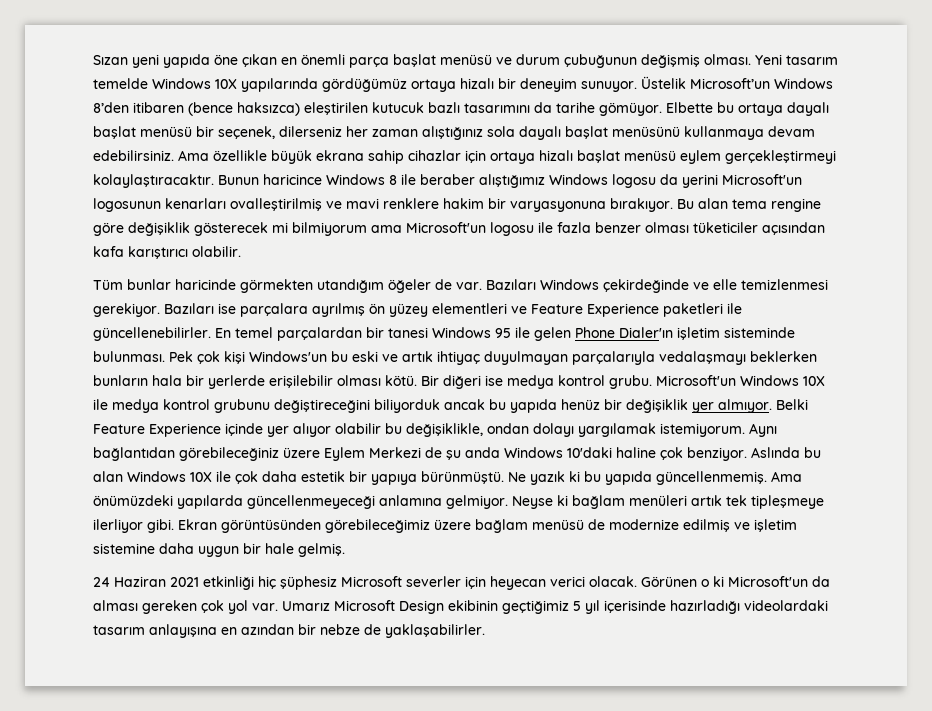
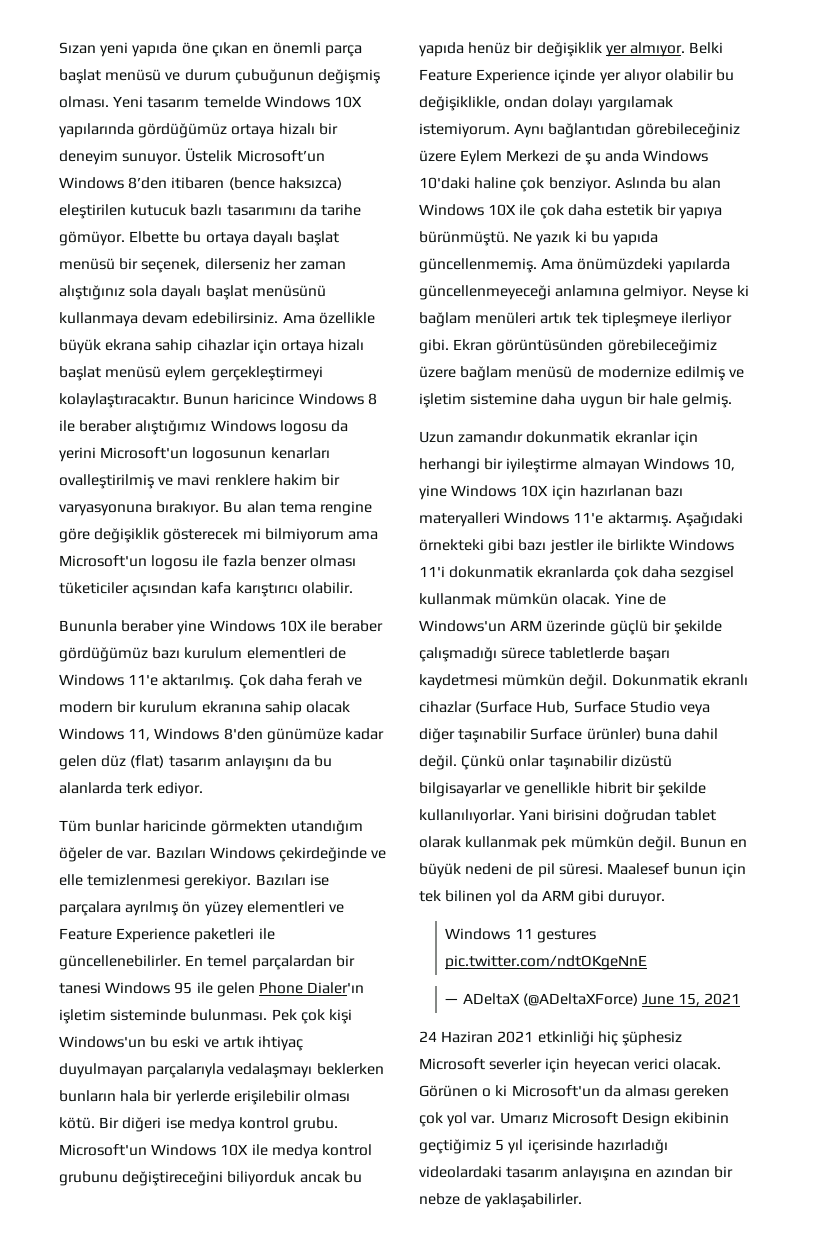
(241, 251) none -> [59,620,384,635] [59,647,346,662] [59,674,363,689] [59,701,350,716] [59,728,384,743] [59,755,333,770] [59,782,204,797] // Bununla beraber yine Windows 10X ile beraber gördüğümüz bazı kurulum elementleri de Windows 11'e aktarılmış. Çok daha ferah ve modern bir kurulum ekranına sahip olacak Windows 11, Windows 8'den günümüze kadar gelen düz (flat) tasarım anlayışını da bu alanlarda terk ediyor.
(345, 550) none -> [419,431,698,446] [419,458,735,473] [419,485,683,500] [419,512,743,527] [419,539,735,554] [419,566,734,581] [419,593,666,605] [419,620,722,635] [419,647,670,662] [419,674,748,689] [419,701,710,716] [419,728,718,743] [419,755,672,770] [419,782,706,797] [419,809,716,824] [419,836,748,851] [419,863,747,878] [419,890,666,905] [445,928,596,943] [445,955,648,970] [445,993,741,1006] // Uzun zamandır dokunmatik ekranlar için herhangi bir iyileştirme almayan Windows 10, yine Windows 10X için hazırlanan bazı materyalleri Windows 11'e aktarmış. Aşağıdaki örnekteki gibi bazı jestler ile birlikte Windows 11'i dokunmatik ekranlarda çok daha sezgisel kullanmak mümkün olacak. Yine de Windows'un ARM üzerinde güçlü bir şekilde çalışmadığı sürece tabletlerde başarı kaydetmesi mümkün değil. Dokunmatik ekranlı cihazlar (Surface Hub, Surface Studio veya diğer taşınabilir Surface ürünler) buna dahil değil. Çünkü onlar taşınabilir dizüstü bilgisayarlar ve genellikle hibrit bir şekilde kullanılıyorlar. Yani birisini doğrudan tablet olarak kullanmak pek mümkün değil. Bunun en büyük nedeni de pil süresi. Maalesef bunun için tek bilinen yol da ARM gibi duruyor. // Windows 11 gestures pic.twitter.com/ndtOKgeNnE // — ADeltaX (@ADeltaXForce) June 15, 2021

